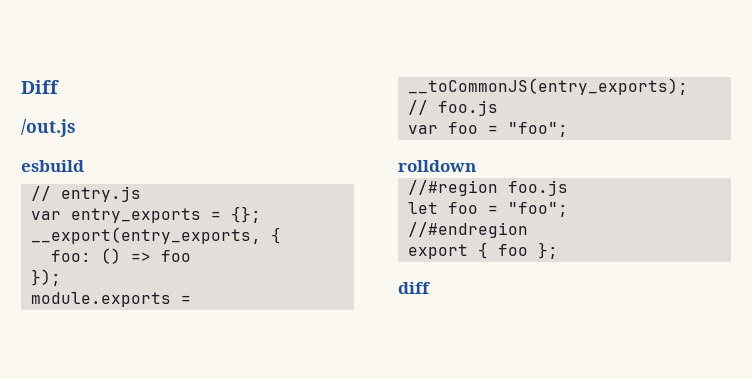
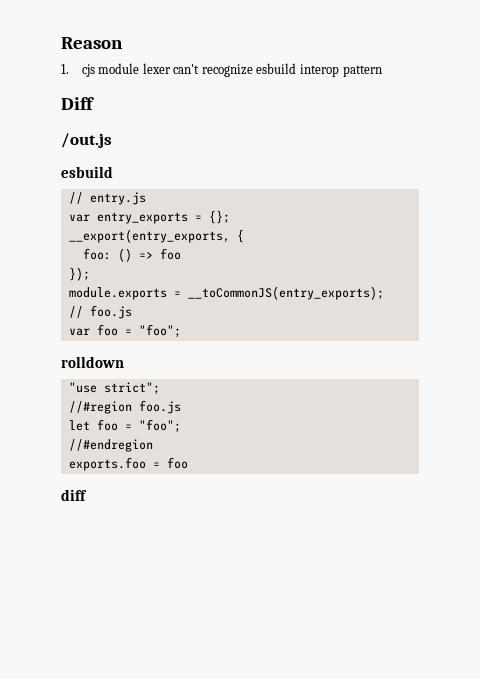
(21, 87) none -> [61,37,123,49] [61,63,382,77] Reason // 1. cjs module lexer can't recognize esbuild interop pattern //
(476, 166) none -> [68,382,160,395] // "use strict";
[407,242,558,259] export { foo }; -> [68,457,188,471] exports.foo = foo

